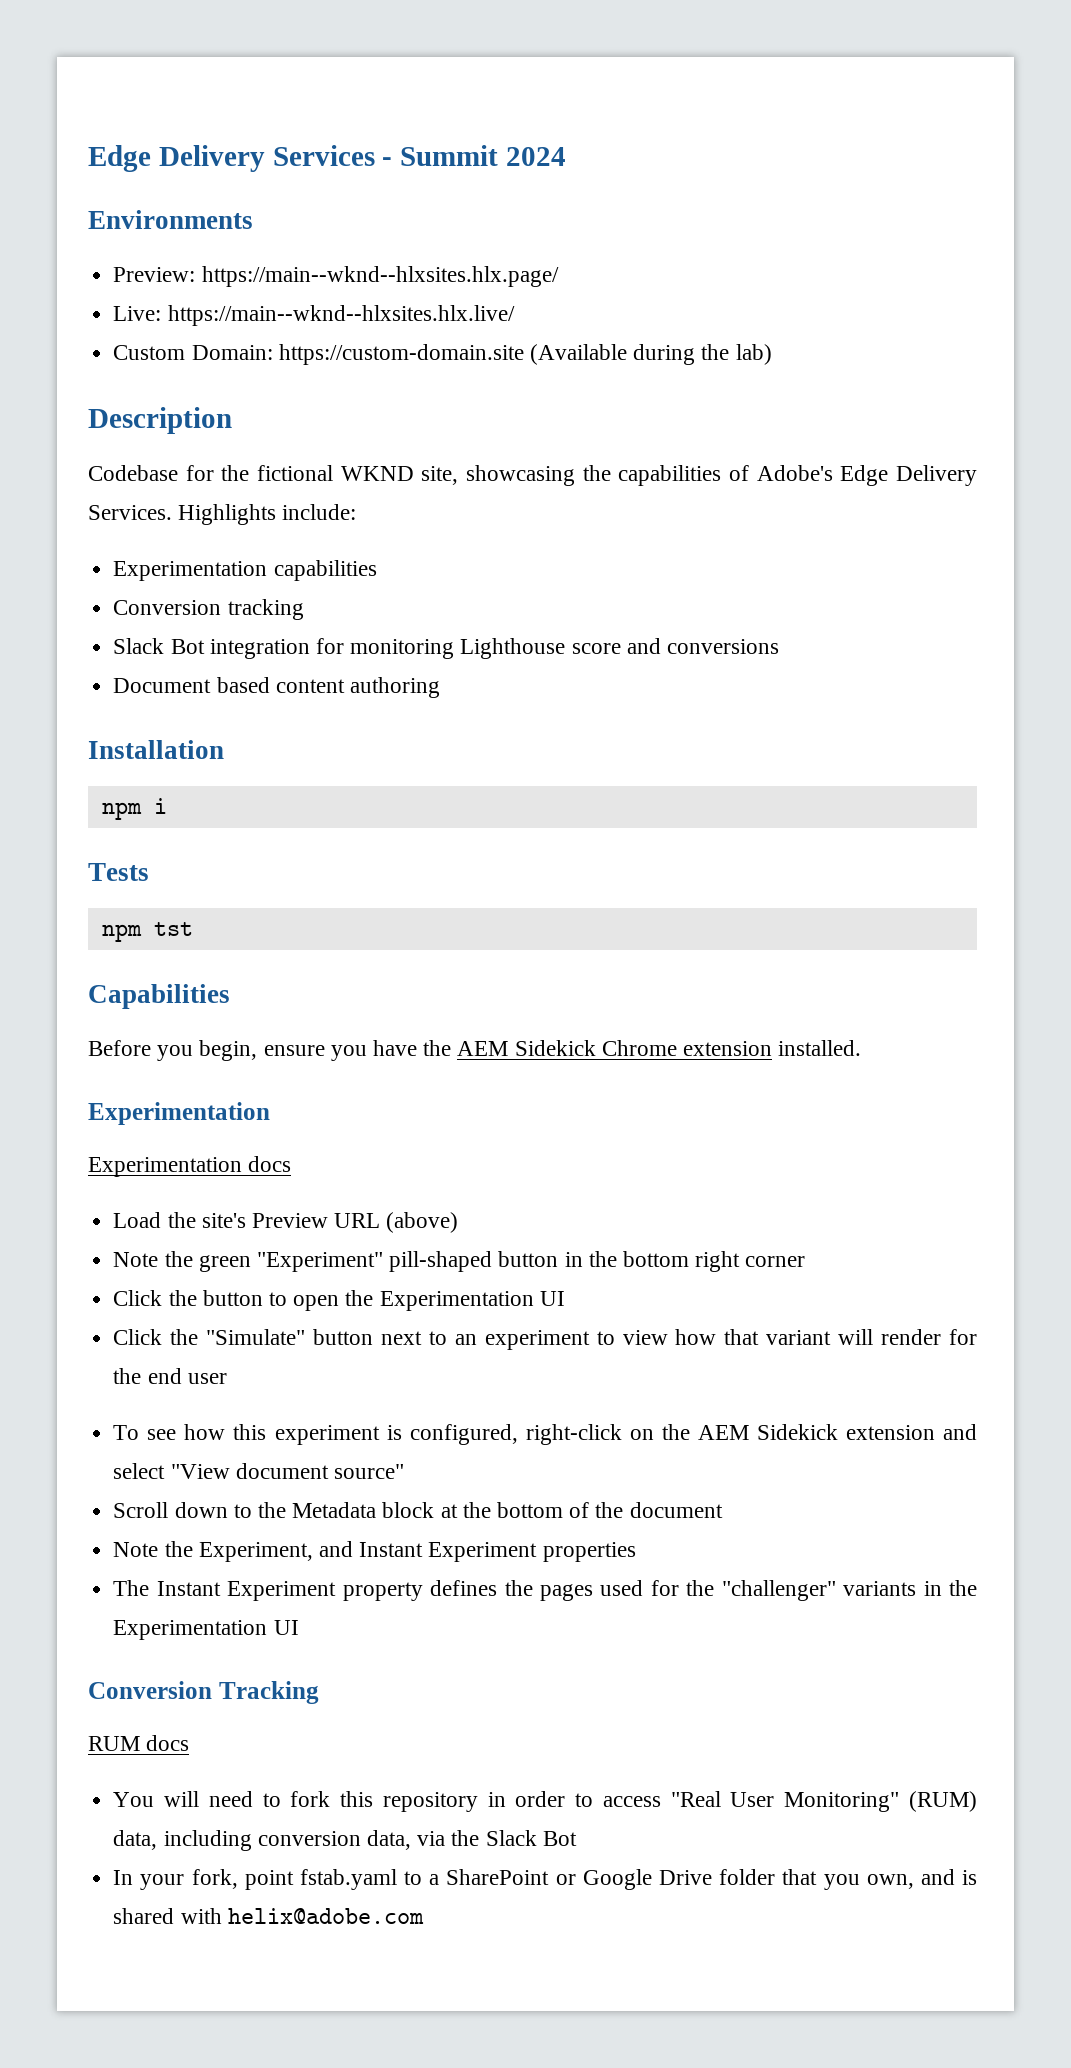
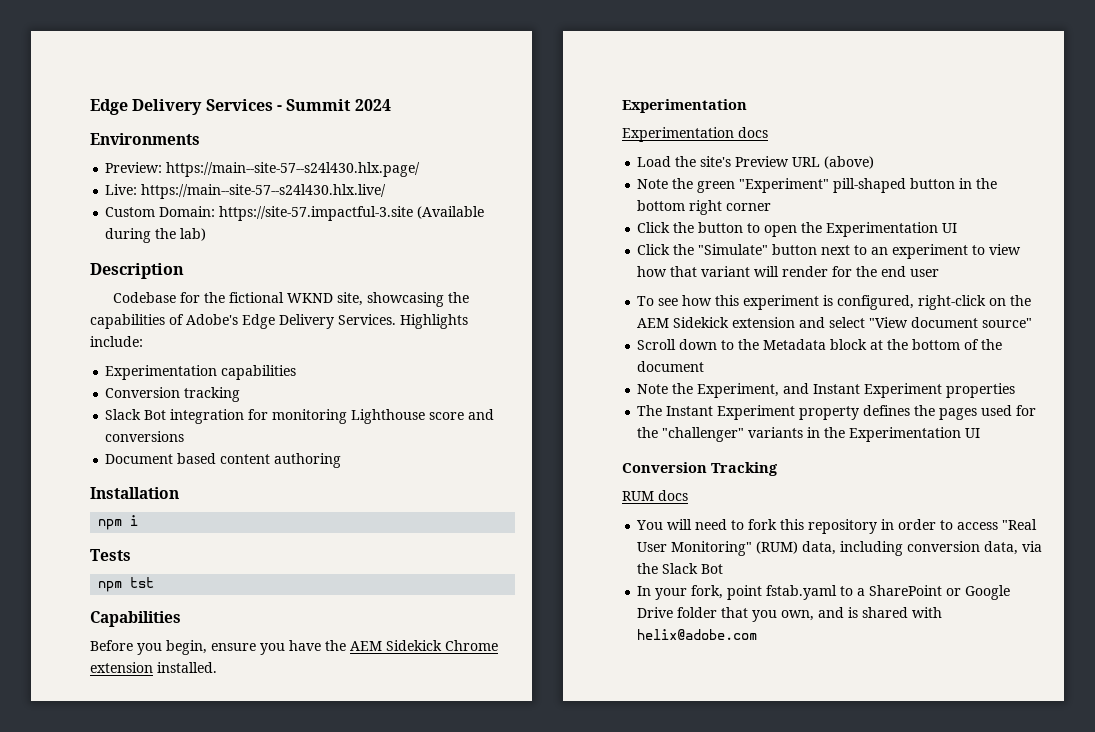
[201,266,559,287] https://main--wknd--hlxsites.hlx.page/ -> [166,162,421,177] https://main--site-57--s24l430.hlx.page/
[167,305,515,326] https://main--wknd--hlxsites.hlx.live/ -> [141,184,387,199] https://main--site-57--s24l430.hlx.live/
[278,344,524,365] https://custom-domain.site -> [219,206,414,221] https://site-57.impactful-3.site

